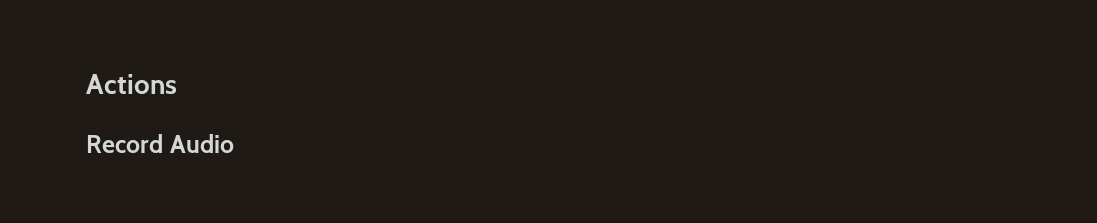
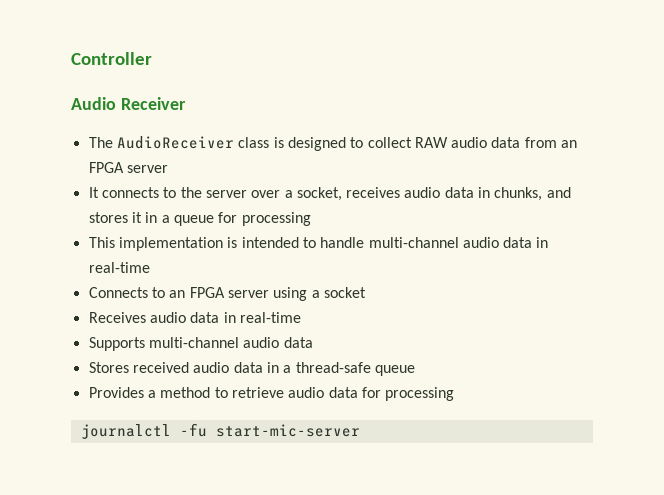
[86,74,177,94] [86,134,234,153] Actions // Record Audio -> [71,52,152,65] [71,97,186,110] [88,136,578,151] [88,162,168,173] [88,187,571,201] [88,212,311,226] [88,237,549,251] [88,262,150,273] [88,287,366,301] [88,312,301,323] [88,337,313,351] [88,362,415,376] [88,387,455,401] [80,423,360,439] Controller // Audio Receiver // The AudioReceiver class is designed to collect RAW audio data from an FPGA server // It connects to the server over a socket, receives audio data in chunks, and stores it in a queue for processing // This implementation is intended to handle multi-channel audio data in real-time // Connects to an FPGA server using a socket // Receives audio data in real-time // Supports multi-channel audio data // Stores received audio data in a thread-safe queue // Provides a method to retrieve audio data for processing // journalctl -fu start-mic-server

